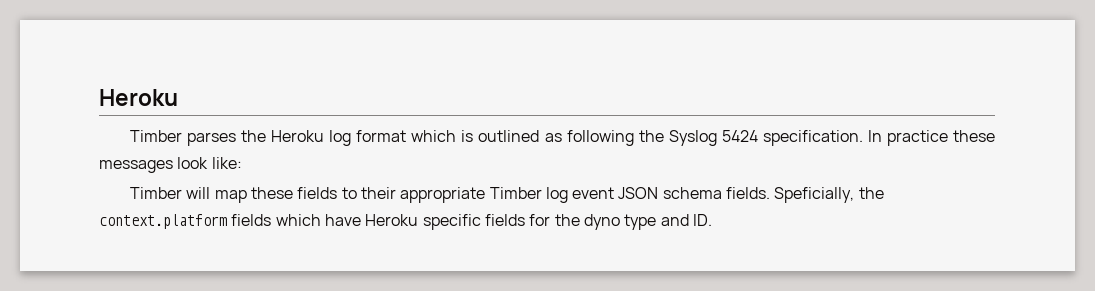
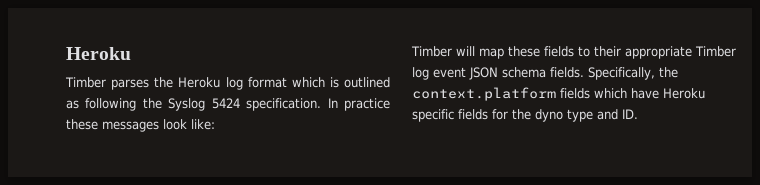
[774,187,855,203] Speficially, -> [588,67,655,80] Specifically,

